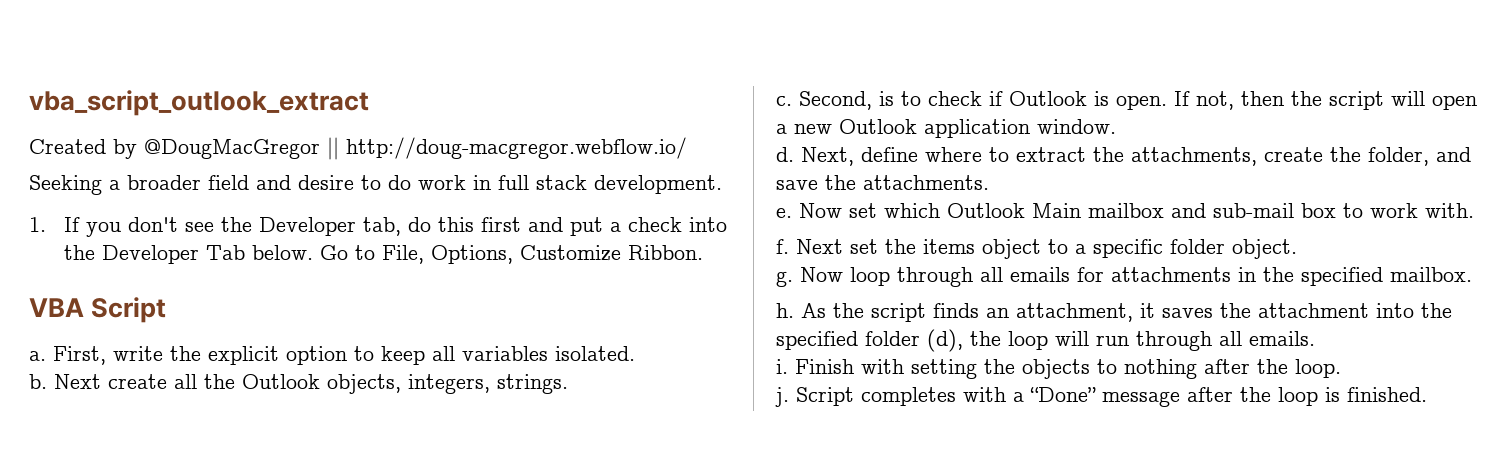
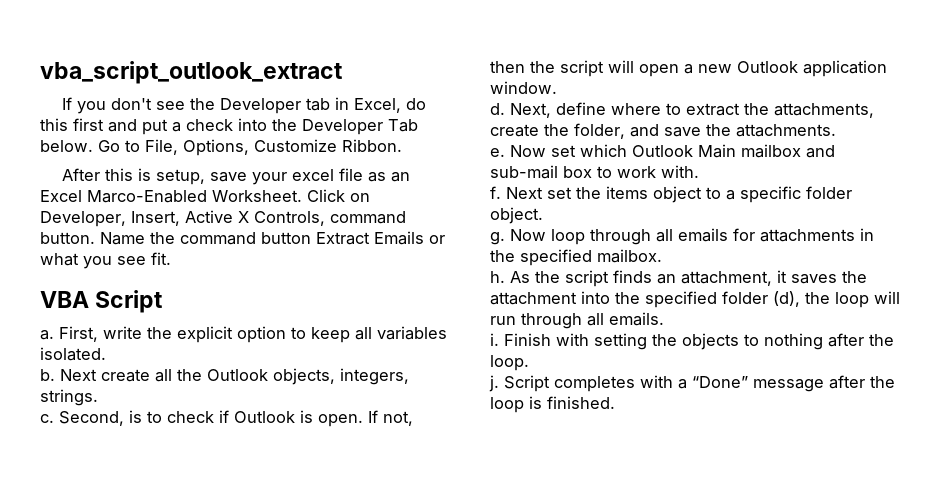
[29,137,687,160] [29,175,722,195] [29,217,46,232] Created by @DougMacGregor || http://doug-macgregor.webflow.io/ // Seeking a broader field and desire to do work in full stack development. // 1. -> (343, 72) none
[362,217,401,236] tab, -> [306,97,402,113] tab in Excel,
(703, 252) none -> [62,168,411,185] [40,189,370,203] [40,210,406,227] [40,231,445,245] [40,252,171,269] // After this is setup, save your excel file as an Excel Marco-Enabled Worksheet. Click on Developer, Insert, Active X Controls, command button. Name the command button Extract Emails or what you see fit.

